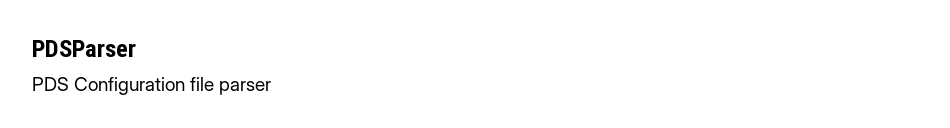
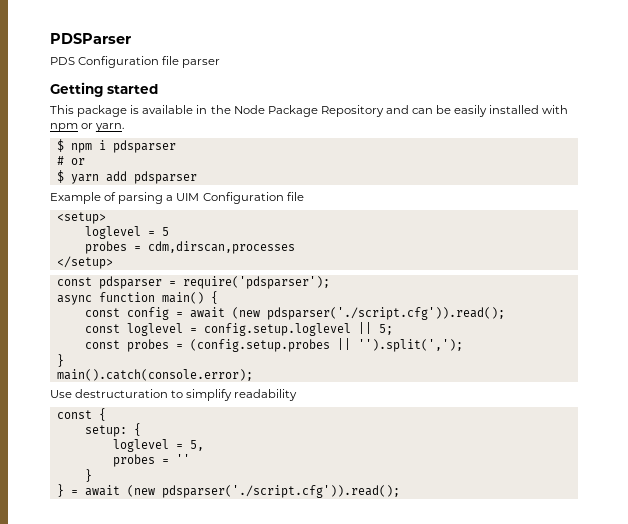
(272, 88) none -> [50,82,158,97] [50,105,569,117] [50,123,125,132] [56,139,176,153] [56,156,85,165] [56,170,197,184] [50,192,304,204] [56,212,106,224] [84,226,169,239] [84,241,295,254] [56,256,113,269] [56,276,330,289] [56,291,218,305] [84,307,505,320] [84,322,393,336] [84,338,463,352] [56,354,64,367] [56,369,253,381] [50,389,298,401] [56,408,106,421] [84,423,141,437] [112,439,204,452] [112,454,190,467] [84,469,92,482] [56,484,400,498] // Getting started // This package is available in the Node Package Repository and can be easily installed with npm or yarn. // $ npm i pdsparser // # or // $ yarn add pdsparser // Example of parsing a UIM Configuration file // <setup> // loglevel = 5 // probes = cdm,dirscan,processes // </setup> // const pdsparser = require('pdsparser'); // async function main() { // const config = await (new pdsparser('./script.cfg')).read(); // const loglevel = config.setup.loglevel || 5; // const probes = (config.setup.probes || '').split(','); // } // main().catch(console.error); // Use destructuration to simplify readability // const { // setup: { // loglevel = 5, // probes = '' // } // } = await (new pdsparser('./script.cfg')).read();

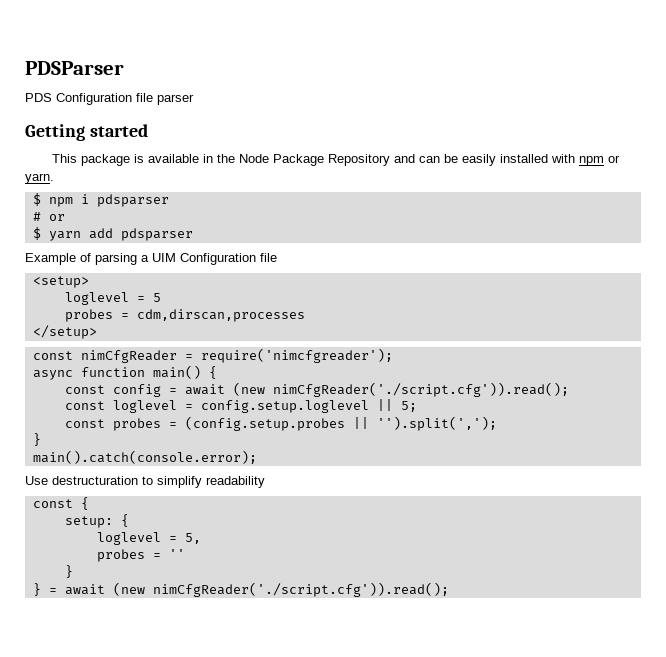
[98,276,330,289] pdsparser = require('pdsparser'); -> [80,348,393,363] nimCfgReader = require('nimcfgreader');
[266,307,505,320] pdsparser('./script.cfg')).read(); -> [272,382,569,397] nimCfgReader('./script.cfg')).read();
[161,485,400,498] pdsparser('./script.cfg')).read(); -> [152,582,449,597] nimCfgReader('./script.cfg')).read();

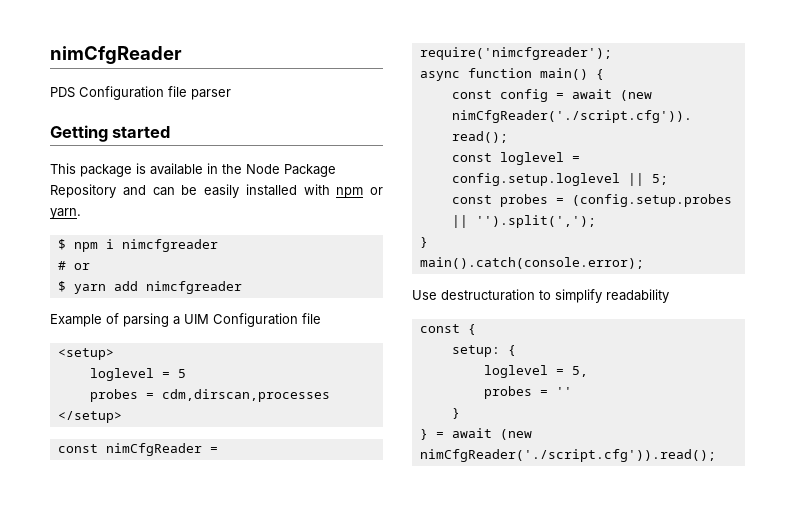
[25,61,124,75] PDSParser -> [50,46,182,64] nimCfgReader
[96,194,169,207] pdsparser -> [121,239,218,252] nimcfgreader
[120,228,193,241] pdsparser -> [145,281,242,294] nimcfgreader

